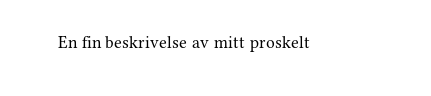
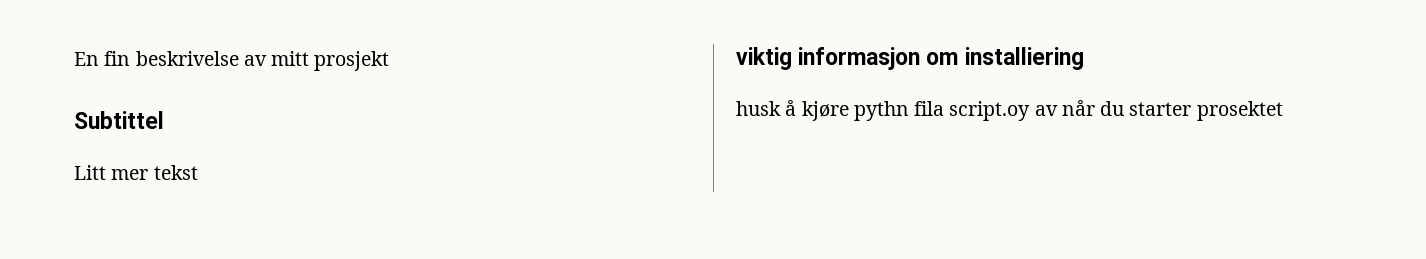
[249,36,310,52] proskelt -> [314,51,390,71] [74,111,164,129] [74,165,198,180] [736,47,1084,70] [736,100,1283,121] prosjekt // Subtittel // Litt mer tekst // viktig informasjon om installiering // husk å kjøre pythn fila script.oy av når du starter prosektet

